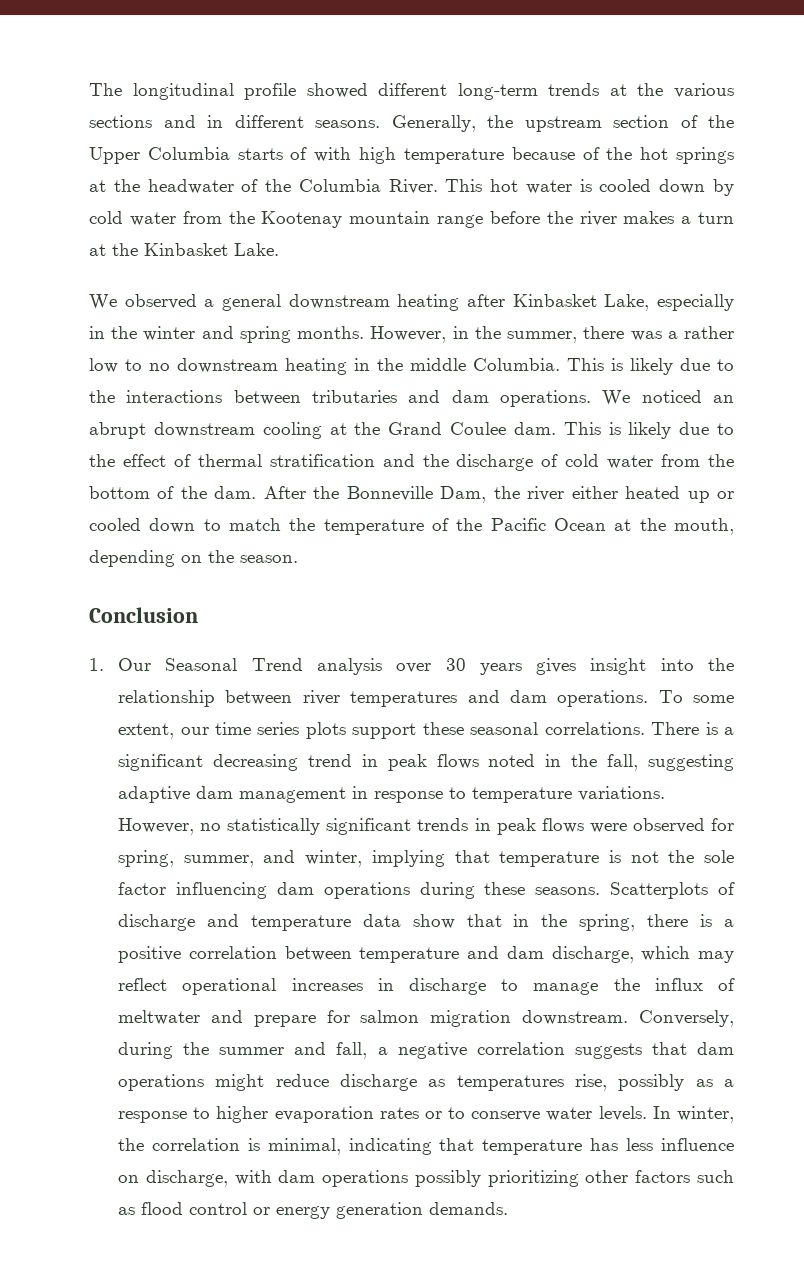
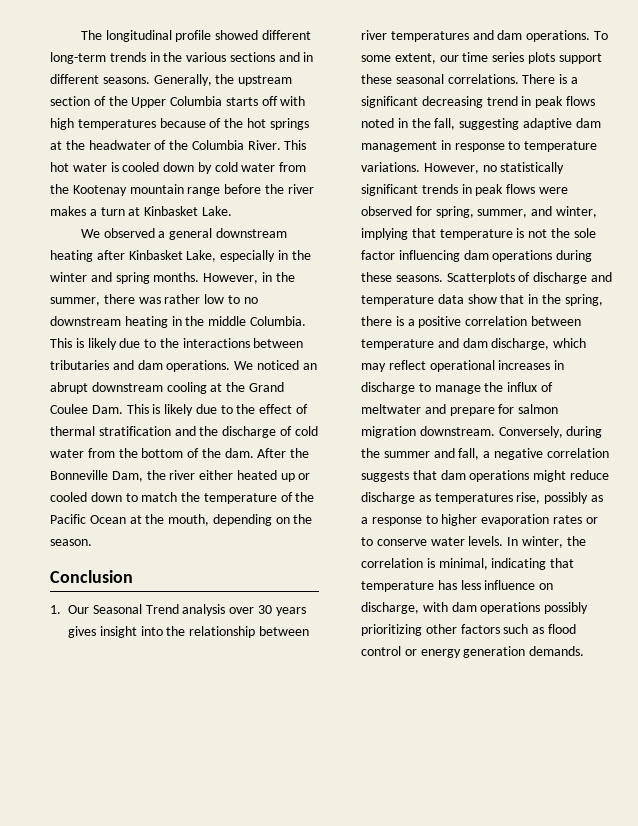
[609,84,627,96] at -> [149,52,160,62] in
[290,147,308,160] of -> [261,96,278,106] off
[403,148,504,164] temperature -> [77,119,156,130] temperatures
[112,243,138,256] the -> (141, 211) none
[667,331,678,339] a -> (161, 300) none
[513,422,556,435] dam. -> [91,405,123,414] Dam.

